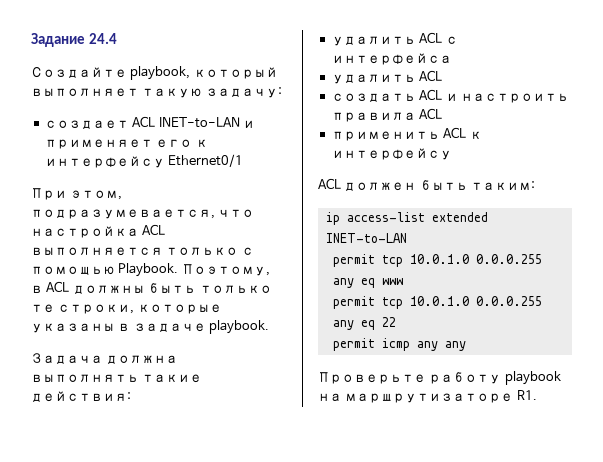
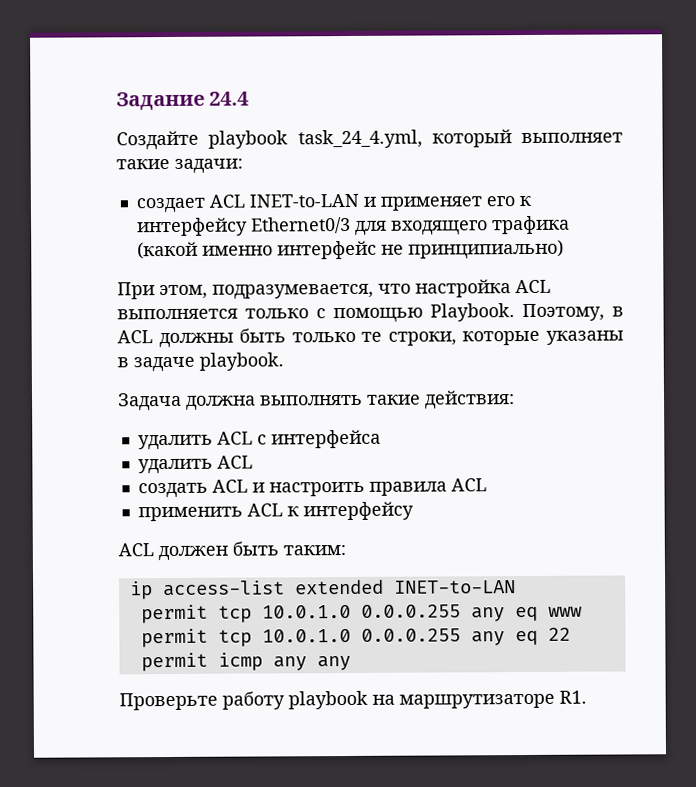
[130,66,278,80] [31,87,282,98] playbook, который выполняет такую задачу: -> [208,129,623,149] [116,158,243,174] playbook task_24_4.yml, который выполняет такие задачи:
[168,154,244,167] Ethernet0/1 -> [250,215,570,236] [136,239,564,260] Ethernet0/3 для входящего трафика (какой именно интерфейс не принципиально)

